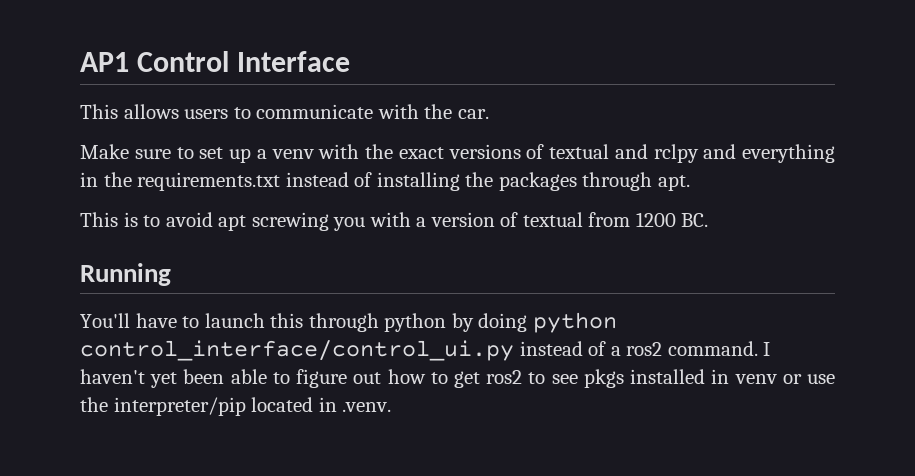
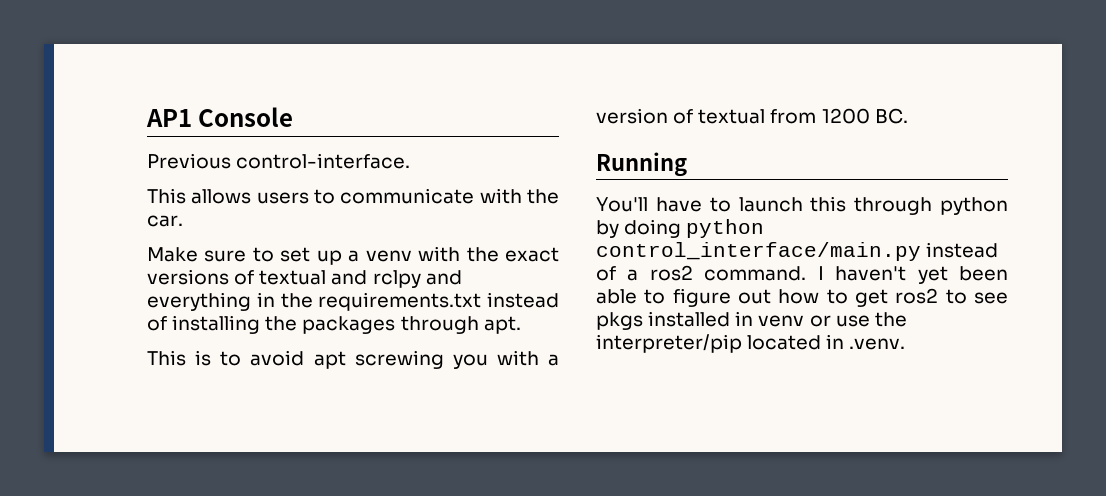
[137,51,351,72] Control Interface -> [198,107,294,127] [147,153,411,169] Console // Previous control-interface.
[80,340,514,361] control_interface/control_ui.py -> [596,242,921,261] control_interface/main.py

